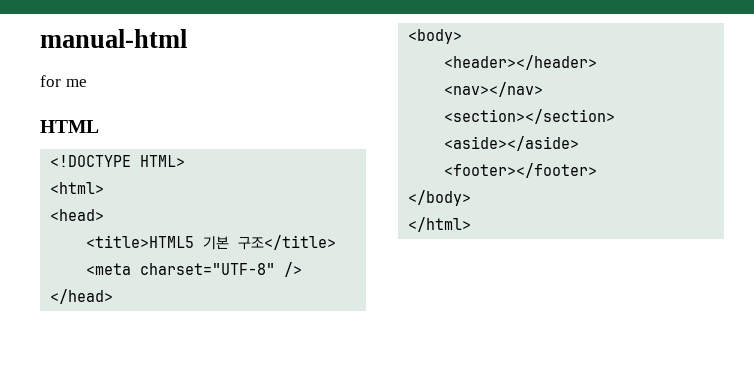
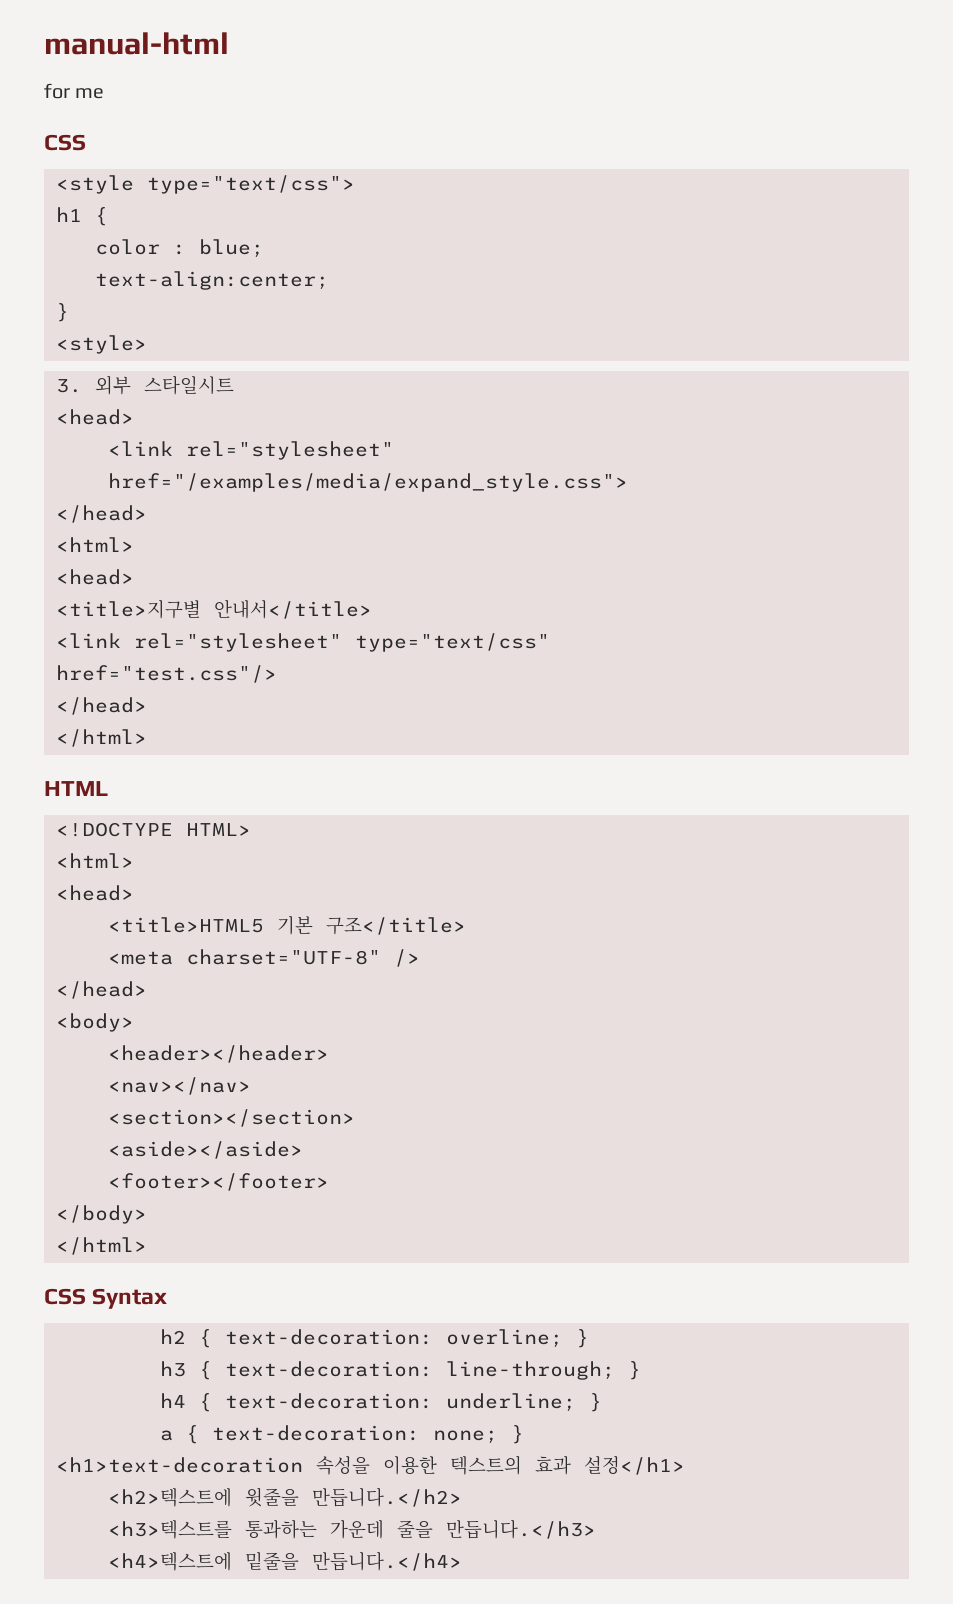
(87, 83) none -> [44,134,86,151] [56,175,355,194] [56,207,108,226] [95,239,264,258] [95,271,329,290] [56,303,69,322] [56,335,147,354] [56,375,234,395] [56,409,134,425] [108,441,394,460] [108,473,628,492] [56,505,147,523] [56,537,134,552] [56,569,134,585] [56,599,372,619] [56,633,550,652] [56,665,277,683] [56,697,147,715] [56,729,147,747] // CSS // <style type="text/css"> // h1 { // color : blue; // text-align:center; // } // <style> // 3. 외부 스타일시트 // <head> // <link rel="stylesheet" href="/examples/media/expand_style.css"> // </head> // <html> // <head> // <title>지구별 안내서</title> // <link rel="stylesheet" type="text/css" // href="test.css"/> // </head> // </html>
(472, 224) none -> [44,1288,168,1309] [160,1329,589,1348] [160,1361,641,1380] [160,1393,602,1412] [160,1425,524,1444] [56,1455,685,1475] [108,1487,462,1507] [108,1519,596,1539] [108,1551,462,1571] // CSS Syntax // h2 { text-decoration: overline; } // h3 { text-decoration: line-through; } // h4 { text-decoration: underline; } // a { text-decoration: none; } // <h1>text-decoration 속성을 이용한 텍스트의 효과 설정</h1> // <h2>텍스트에 윗줄을 만듭니다.</h2> // <h3>텍스트를 통과하는 가운데 줄을 만듭니다.</h3> // <h4>텍스트에 밑줄을 만듭니다.</h4>

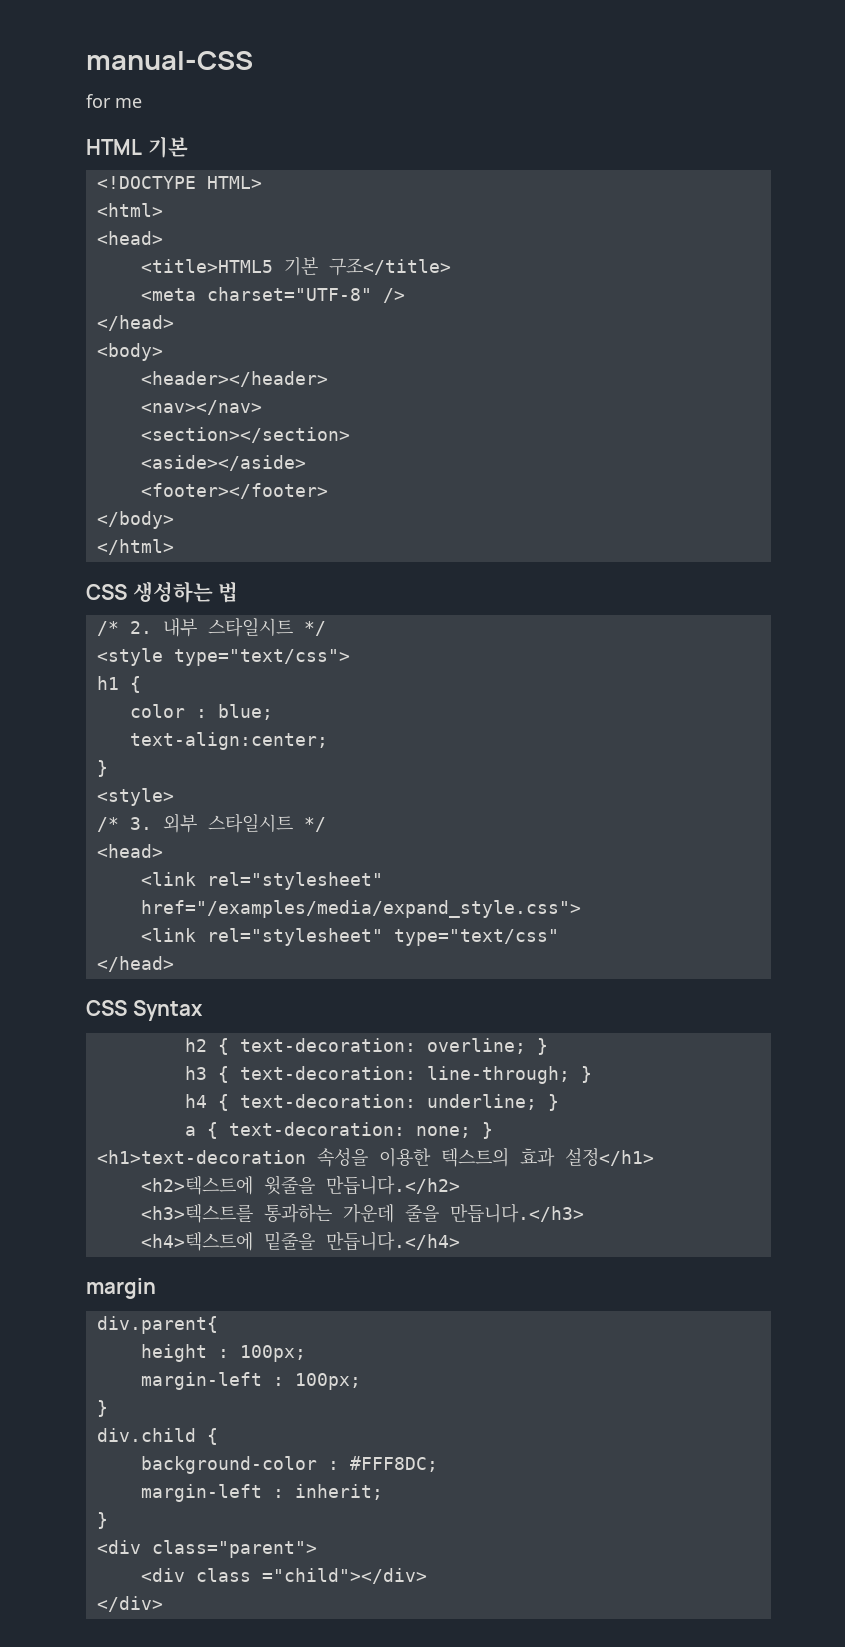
[44,32,229,55] manual-html -> [86,51,253,70] manual-CSS
[44,134,86,151] [56,175,355,194] [56,207,108,226] [95,239,264,258] [95,271,329,290] [56,303,69,322] [56,335,147,354] [56,375,234,395] [56,409,134,425] [108,441,394,460] [108,473,628,492] [56,505,147,523] [56,537,134,552] [56,569,134,585] [56,599,372,619] [56,633,550,652] [56,665,277,683] [56,697,147,715] [56,729,147,747] // CSS // <style type="text/css"> // h1 { // color : blue; // text-align:center; // } // <style> // 3. 외부 스타일시트 // <head> // <link rel="stylesheet" href="/examples/media/expand_style.css"> // </head> // <html> // <head> // <title>지구별 안내서</title> // <link rel="stylesheet" type="text/css" // href="test.css"/> // </head> // </html> -> (142, 103) none
(108, 788) none -> [147,136,188,158] 기본
(147, 1246) none -> [86,581,239,603] [96,617,326,637] [96,648,350,666] [96,676,141,693] [129,704,273,720] [129,732,328,750] [96,760,108,777] [96,788,174,806] [96,813,326,833] [96,844,163,858] [140,872,383,890] [140,900,581,918] [140,928,559,946] [96,956,174,972] // CSS 생성하는 법 // /* 2. 내부 스타일시트 */ // <style type="text/css"> // h1 { // color : blue; // text-align:center; // } // <style> // /* 3. 외부 스타일시트 */ // <head> // <link rel="stylesheet" href="/examples/media/expand_style.css"> // <link rel="stylesheet" type="text/css" // </head>
(462, 1561) none -> [86,1278,156,1299] [96,1316,218,1334] [140,1344,306,1362] [140,1372,361,1390] [96,1400,108,1417] [96,1428,218,1445] [140,1456,438,1474] [140,1484,383,1502] [96,1512,108,1529] [96,1540,317,1558] [140,1568,427,1584] [96,1596,163,1612] // margin // div.parent{ // height : 100px; // margin-left : 100px; // } // div.child { // background-color : #FFF8DC; // margin-left : inherit; // } // <div class="parent"> // <div class ="child"></div> // </div>

